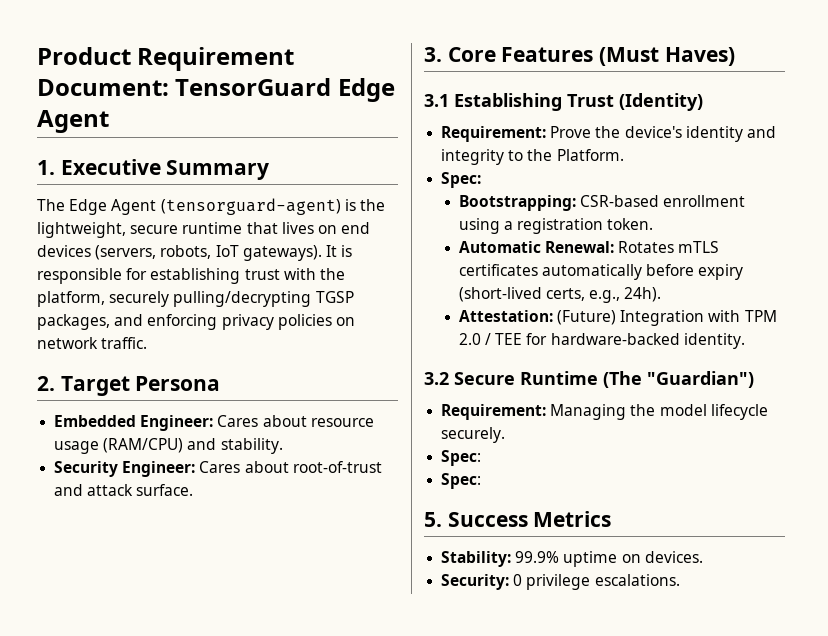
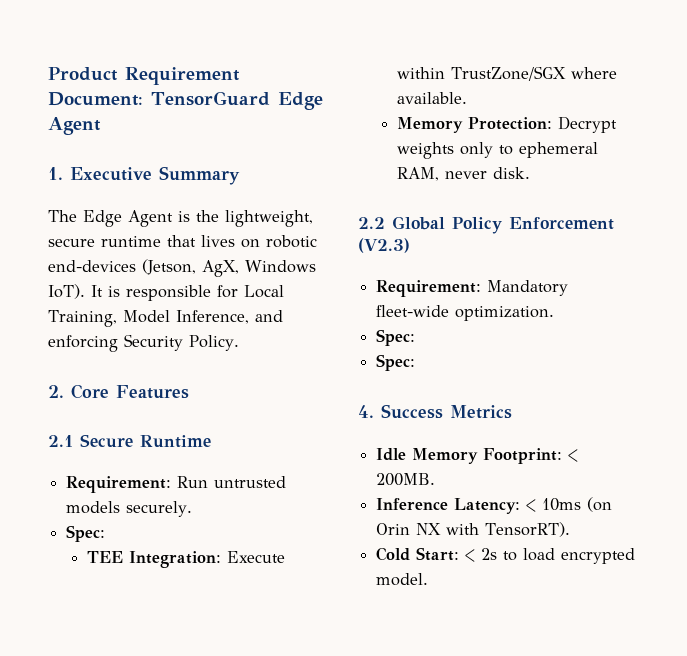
[160,198,341,215] (tensorguard-agent) -> (173, 218) none
[341,222,371,234] [37,245,353,261] [37,268,345,284] [37,291,354,307] [37,314,355,330] [37,337,148,349] [37,376,221,396] [54,415,374,431] [54,438,283,454] [54,461,382,477] [54,484,194,496] [424,47,735,66] [424,93,703,111] [441,126,776,142] [441,149,624,165] [441,172,482,188] [458,195,746,211] [458,218,654,234] [458,241,720,253] [458,264,744,280] [458,287,662,303] [458,310,777,326] [458,333,745,349] [424,371,754,388] [441,404,768,420] [441,427,506,443] end devices (servers, robots, IoT gateways). It is responsible for establishing trust with the platform, securely pulling/decrypting TGSP packages, and enforcing privacy policies on network traffic. // 2. Target Persona // Embedded Engineer: Cares about resource usage (RAM/CPU) and stability. // Security Engineer: Cares about root-of-trust and attack surface. // 3. Core Features (Must Haves) // 3.1 Establishing Trust (Identity) // Requirement: Prove the device's identity and integrity to the Platform. // Spec: // Bootstrapping: CSR-based enrollment using a registration token. // Automatic Renewal: Rotates mTLS certificates automatically before expiry (short-lived certs, e.g., 24h). // Attestation: (Future) Integration with TPM 2.0 / TEE for hardware-backed identity. // 3.2 Secure Runtime (The "Guardian") // Requirement: Managing the model lifecycle securely. -> [266,235,317,248] [48,259,317,277] [48,284,284,301] [48,310,283,327] [48,334,239,352] [48,384,189,399] [48,434,211,448] [66,476,287,493] [66,501,193,517] [66,525,106,542] [86,551,285,568] [396,66,617,81] [396,92,467,104] [396,116,617,133] [396,142,598,159] [396,167,530,181] [358,216,614,234] [358,238,410,253] [376,280,569,297] [376,305,555,321] robotic end-devices (Jetson, AgX, Windows IoT). It is responsible for Local Training, Model Inference, and enforcing Security Policy. // 2. Core Features // 2.1 Secure Runtime // Requirement: Run untrusted models securely. // Spec: // TEE Integration: Execute within TrustZone/SGX where available. // Memory Protection: Decrypt weights only to ephemeral RAM, never disk. // 2.2 Global Policy Enforcement (V2.3) // Requirement: Mandatory fleet-wide optimization.
[424,512,442,527] 5. -> [358,405,374,418] 4.
[441,551,703,567] [441,574,680,590] Stability: 99.9% uptime on devices. // Security: 0 privilege escalations. -> [376,448,579,464] [376,473,436,486] [376,497,613,514] [376,522,571,537] [376,547,636,564] [376,573,429,586] Idle Memory Footprint: < 200MB. // Inference Latency: < 10ms (on Orin NX with TensorRT). // Cold Start: < 2s to load encrypted model.

